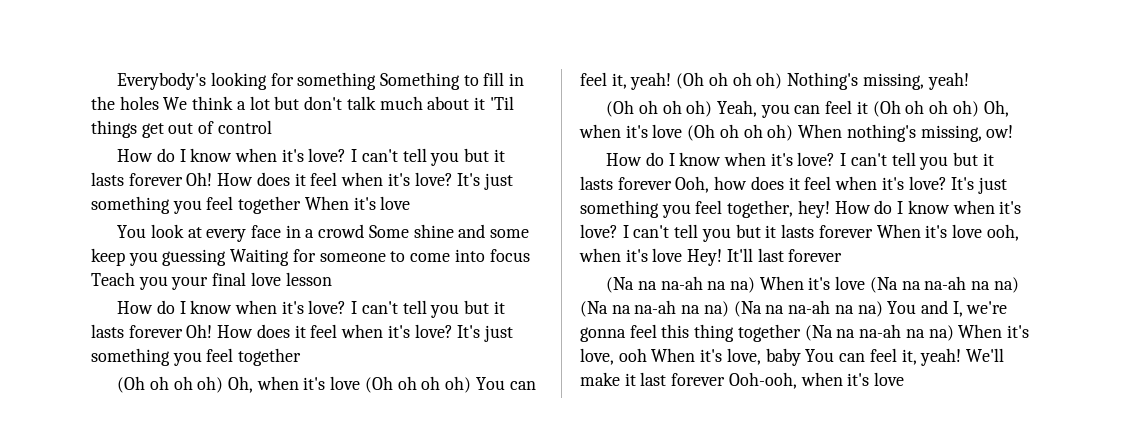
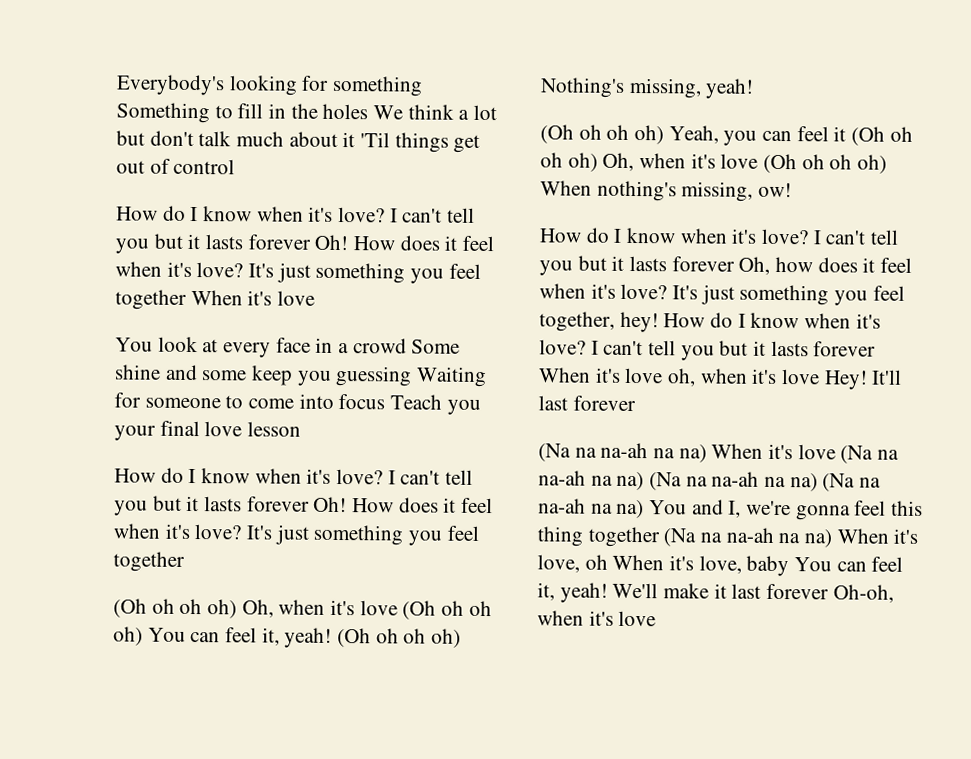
[675,176,710,193] Ooh, -> [738,256,771,275] Oh,
[986,224,1019,241] ooh, -> [667,368,697,387] oh,
[618,348,647,362] ooh -> [584,554,608,570] oh
[728,372,797,389] Ooh-ooh, -> [832,584,894,603] Oh-oh,

